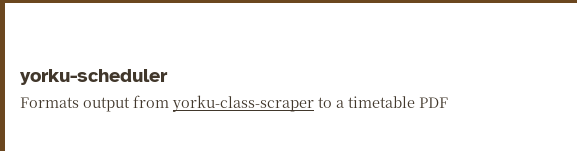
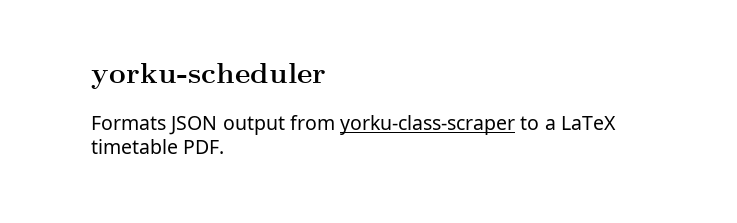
(79, 102) none -> [169,116,218,135] JSON
[348,96,448,108] timetable PDF -> [560,116,616,130] [91,139,225,154] LaTeX timetable PDF.

